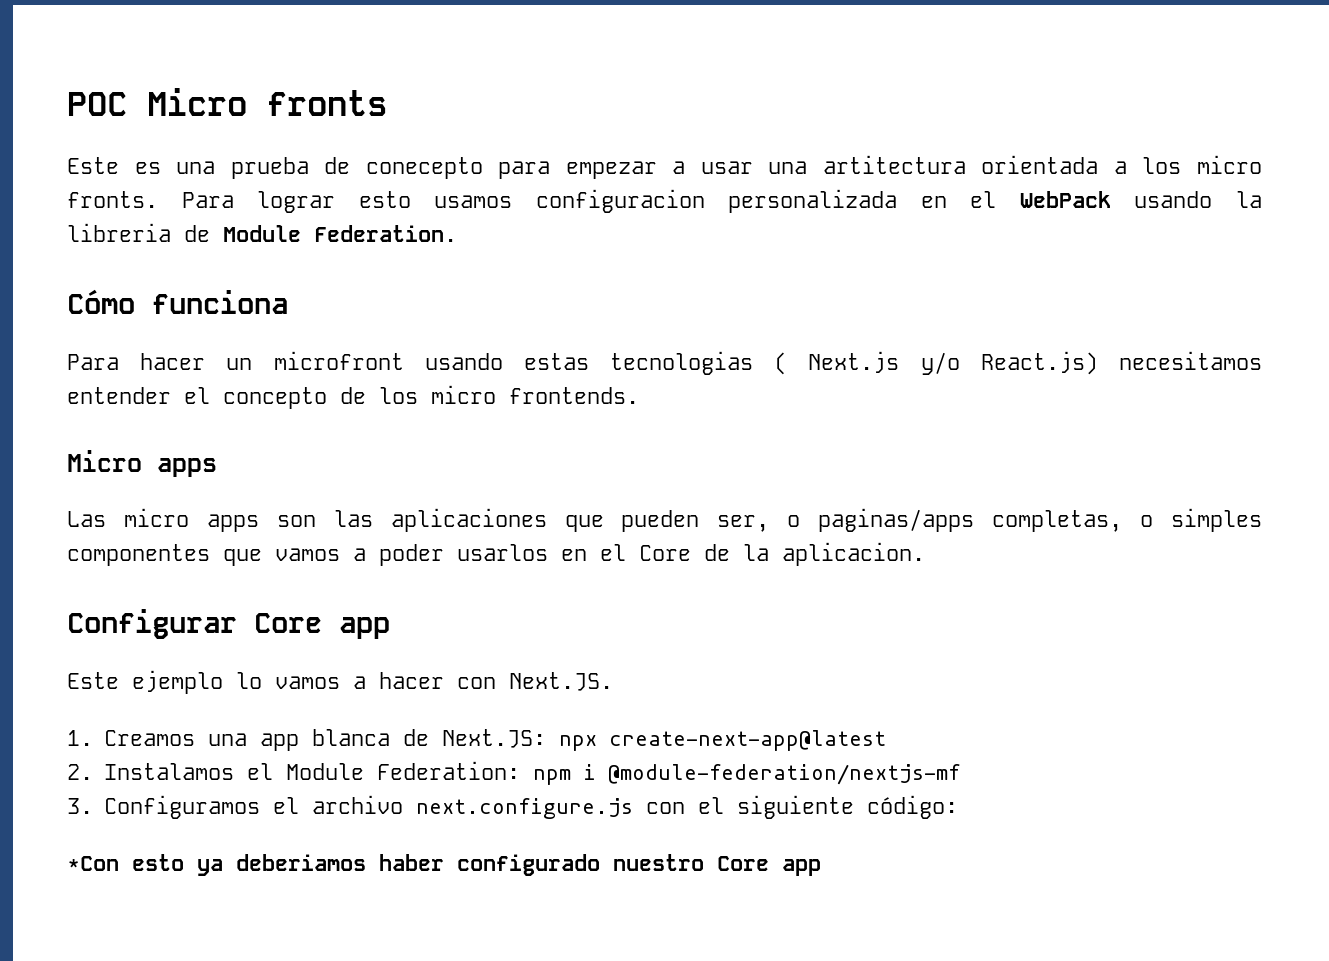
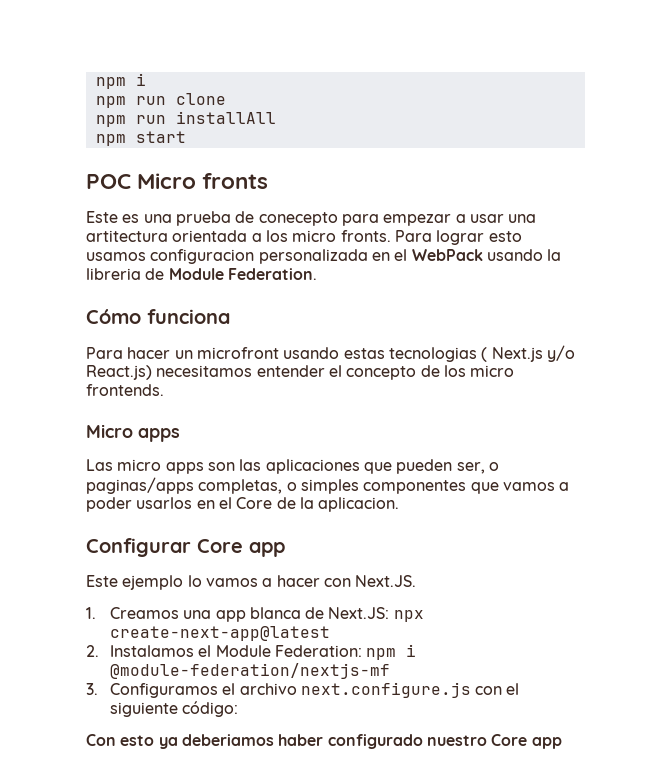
(67, 104) none -> [95,73,146,89] [95,93,226,108] [95,111,276,127] [95,131,186,146] npm i // npm run clone // npm run installAll // npm start //
[67,856,119,871] *Con -> [86,734,116,746] Con

